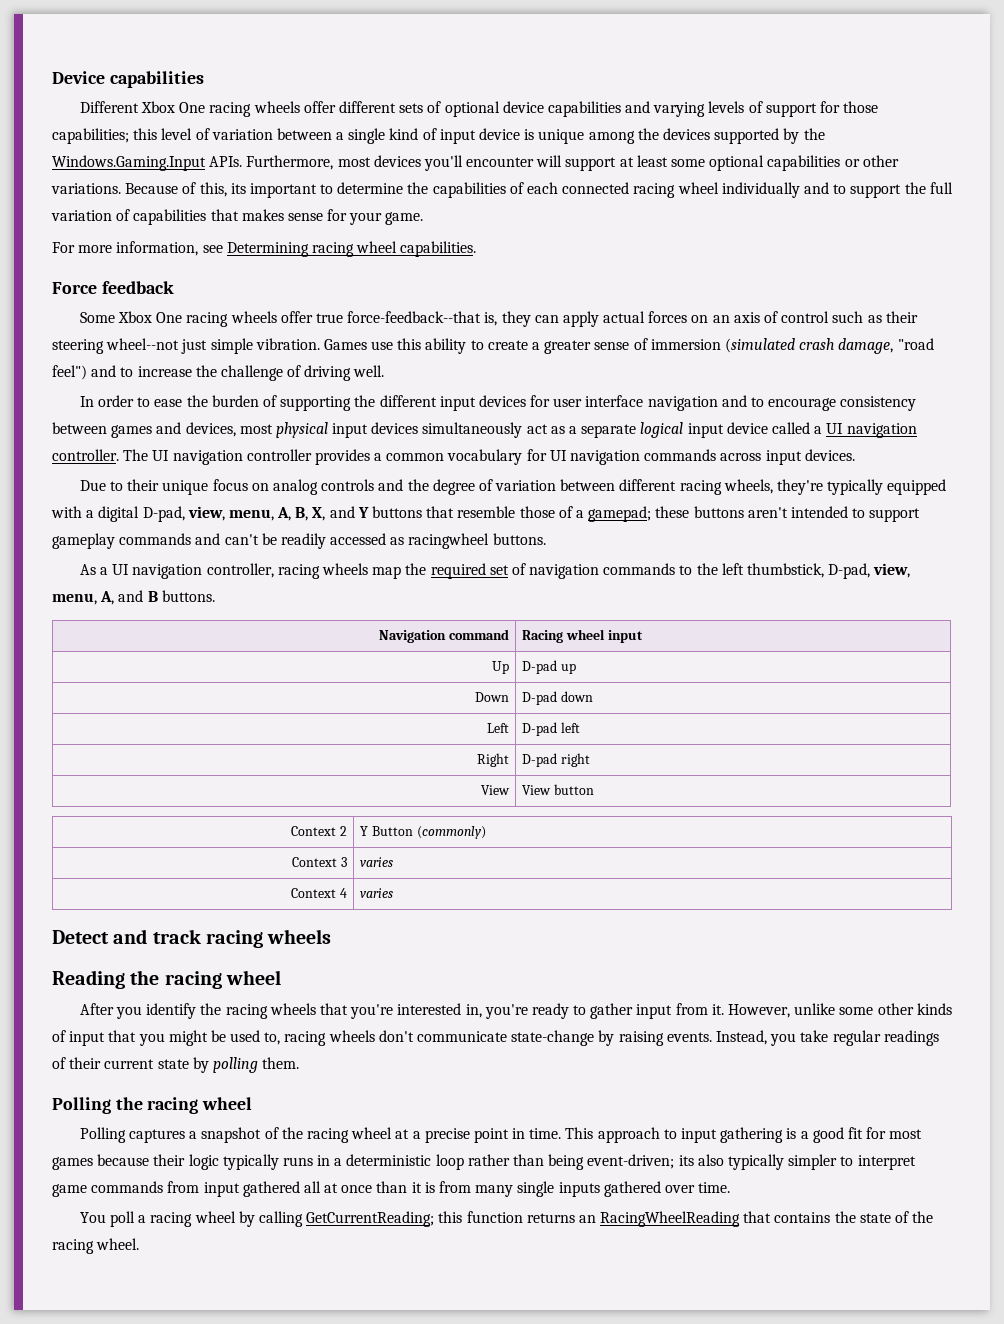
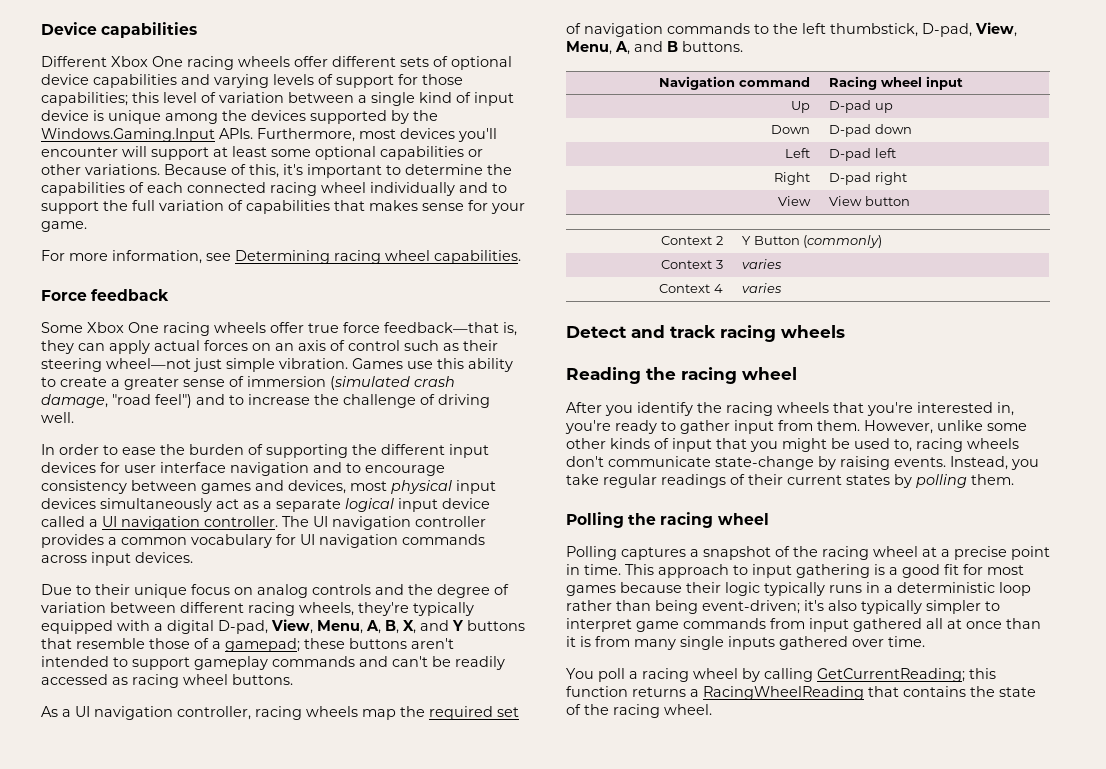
[230,183,246,194] its -> [283,164,303,175] it's
[347,311,482,323] force-feedback--that -> [343,322,499,333] force feedback—that
[106,338,180,350] wheel--not -> [106,358,191,369] wheel—not
[187,506,274,521] view, menu, -> [271,619,363,634] View, Menu,
[408,533,490,549] racingwheel -> [132,674,228,688] racing wheel
[873,563,911,578] [52,593,97,605] view, menu, -> [975,22,1017,37] [566,41,612,55] View, Menu,
[711,1004,724,1015] it. -> [817,420,860,431] them.
[157,1059,189,1069] state -> [846,475,890,485] states
[678,1155,694,1166] its -> [804,600,824,611] it's
[578,1215,596,1223] an -> [690,689,699,697] a

